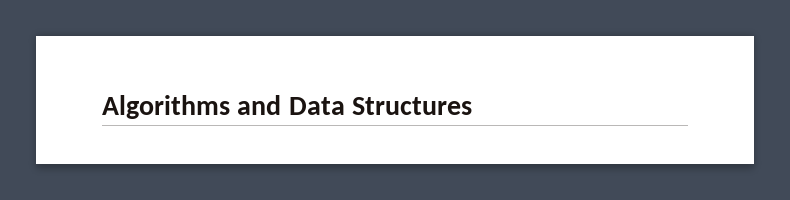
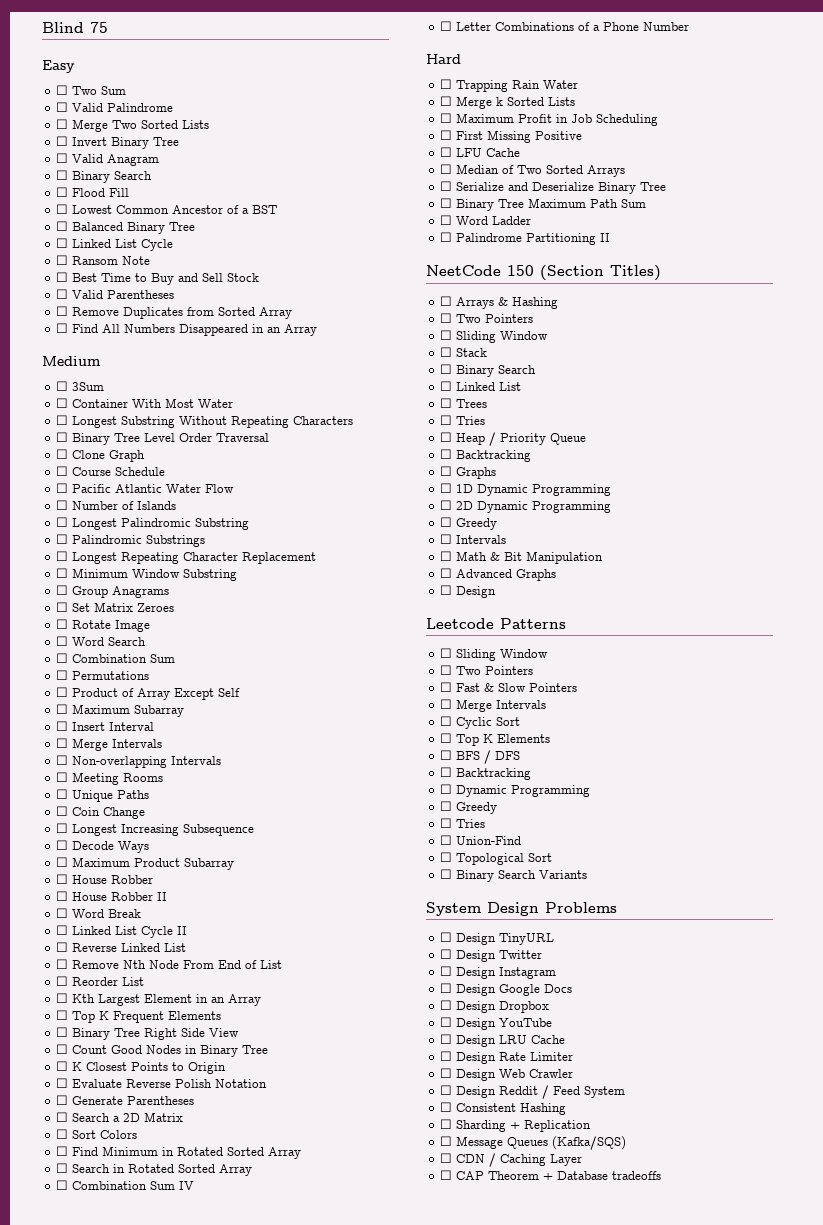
[102,95,473,119] Algorithms and Data Structures -> [42,22,108,33] [42,60,75,73] [56,85,127,95] [56,102,174,112] [56,119,210,132] [56,136,180,149] [56,153,160,166] [56,170,153,183] [56,187,130,197] [56,204,278,214] [56,221,196,234] [56,238,174,251] [56,255,151,265] [56,272,260,285] [56,289,175,299] [56,306,293,319] [56,323,318,336] [42,356,101,366] [56,381,105,391] [56,398,234,408] [56,415,354,428] [56,432,270,445] [56,449,146,462] [56,466,166,476] [56,483,235,493] [56,500,177,510] [56,517,250,530] [56,534,206,547] [56,551,317,564] [56,568,238,581] [56,585,170,598] [56,602,175,612] [56,619,151,632] [56,636,147,646] [56,653,176,663] [56,670,150,680] [56,687,241,700] [56,704,185,717] [56,721,155,731] [56,738,163,751] [56,755,222,768] [56,772,164,785] [56,789,150,802] [56,806,146,819] [56,823,255,836] [56,840,150,853] [56,857,235,870] [56,874,154,884] [56,891,168,901] [56,908,142,918] [56,925,188,938] [56,942,187,952] [56,959,283,969] [56,976,145,986] [56,993,262,1006] [56,1010,222,1023] [56,1027,240,1040] [56,1044,269,1057] [56,1061,227,1074] [56,1078,268,1088] [56,1095,195,1105] [56,1112,184,1122] [56,1129,138,1139] [56,1146,302,1159] [56,1163,253,1176] [56,1180,195,1190] [440,21,690,31] [426,54,461,64] [440,79,579,92] [440,96,576,109] [440,113,659,126] [440,130,583,143] [440,147,521,157] [440,164,626,177] [440,181,667,194] [440,198,647,211] [440,215,532,225] [440,232,611,245] [426,265,661,281] [440,296,559,309] [440,313,534,323] [440,330,549,343] [440,347,488,357] [440,364,537,377] [440,381,522,391] [440,398,488,408] [440,415,486,425] [440,432,587,446] [440,449,532,462] [440,466,497,479] [440,483,612,496] [440,500,612,513] [440,517,498,530] [440,534,507,544] [440,551,604,564] [440,568,557,581] [440,585,497,598] [426,618,566,629] [440,648,549,661] [440,665,534,675] [440,682,578,692] [440,699,547,712] [440,716,521,729] [440,733,551,746] [440,750,521,764] [440,767,532,780] [440,784,591,797] [440,801,498,814] [440,818,486,828] [440,835,522,845] [440,852,553,865] [440,869,588,882] [426,902,617,916] [440,932,555,945] [440,949,543,962] [440,966,557,979] [440,983,573,996] [440,1000,550,1013] [440,1017,553,1030] [440,1034,566,1047] [440,1051,574,1064] [440,1068,574,1081] [440,1085,626,1099] [440,1102,567,1115] [440,1119,592,1132] [440,1136,627,1150] [440,1153,583,1167] [440,1170,662,1180] Blind 75 // Easy // ☐ Two Sum // ☐ Valid Palindrome // ☐ Merge Two Sorted Lists // ☐ Invert Binary Tree // ☐ Valid Anagram // ☐ Binary Search // ☐ Flood Fill // ☐ Lowest Common Ancestor of a BST // ☐ Balanced Binary Tree // ☐ Linked List Cycle // ☐ Ransom Note // ☐ Best Time to Buy and Sell Stock // ☐ Valid Parentheses // ☐ Remove Duplicates from Sorted Array // ☐ Find All Numbers Disappeared in an Array // Medium // ☐ 3Sum // ☐ Container With Most Water // ☐ Longest Substring Without Repeating Characters // ☐ Binary Tree Level Order Traversal // ☐ Clone Graph // ☐ Course Schedule // ☐ Pacific Atlantic Water Flow // ☐ Number of Islands // ☐ Longest Palindromic Substring // ☐ Palindromic Substrings // ☐ Longest Repeating Character Replacement // ☐ Minimum Window Substring // ☐ Group Anagrams // ☐ Set Matrix Zeroes // ☐ Rotate Image // ☐ Word Search // ☐ Combination Sum // ☐ Permutations // ☐ Product of Array Except Self // ☐ Maximum Subarray // ☐ Insert Interval // ☐ Merge Intervals // ☐ Non-overlapping Intervals // ☐ Meeting Rooms // ☐ Unique Paths // ☐ Coin Change // ☐ Longest Increasing Subsequence // ☐ Decode Ways // ☐ Maximum Product Subarray // ☐ House Robber // ☐ House Robber II // ☐ Word Break // ☐ Linked List Cycle II // ☐ Reverse Linked List // ☐ Remove Nth Node From End of List // ☐ Reorder List // ☐ Kth Largest Element in an Array // ☐ Top K Frequent Elements // ☐ Binary Tree Right Side View // ☐ Count Good Nodes in Binary Tree // ☐ K Closest Points to Origin // ☐ Evaluate Reverse Polish Notation // ☐ Generate Parentheses // ☐ Search a 2D Matrix // ☐ Sort Colors // ☐ Find Minimum in Rotated Sorted Array // ☐ Search in Rotated Sorted Array // ☐ Combination Sum IV // ☐ Letter Combinations of a Phone Number // Hard // ☐ Trapping Rain Water // ☐ Merge k Sorted Lists // ☐ Maximum Profit in Job Scheduling // ☐ First Missing Positive // ☐ LFU Cache // ☐ Median of Two Sorted Arrays // ☐ Serialize and Deserialize Binary Tree // ☐ Binary Tree Maximum Path Sum // ☐ Word Ladder // ☐ Palindrome Partitioning II // NeetCode 150 (Section Titles) // ☐ Arrays & Hashing // ☐ Two Pointers // ☐ Sliding Window // ☐ Stack // ☐ Binary Search // ☐ Linked List // ☐ Trees // ☐ Tries // ☐ Heap / Priority Queue // ☐ Backtracking // ☐ Graphs // ☐ 1D Dynamic Programming // ☐ 2D Dynamic Programming // ☐ Greedy // ☐ Intervals // ☐ Math & Bit Manipulation // ☐ Advanced Graphs // ☐ Design // Leetcode Patterns // ☐ Sliding Window // ☐ Two Pointers // ☐ Fast & Slow Pointers // ☐ Merge Intervals // ☐ Cyclic Sort // ☐ Top K Elements // ☐ BFS / DFS // ☐ Backtracking // ☐ Dynamic Programming // ☐ Greedy // ☐ Tries // ☐ Union-Find // ☐ Topological Sort // ☐ Binary Search Variants // System Design Problems // ☐ Design TinyURL // ☐ Design Twitter // ☐ Design Instagram // ☐ Design Google Docs // ☐ Design Dropbox // ☐ Design YouTube // ☐ Design LRU Cache // ☐ Design Rate Limiter // ☐ Design Web Crawler // ☐ Design Reddit / Feed System // ☐ Consistent Hashing // ☐ Sharding + Replication // ☐ Message Queues (Kafka/SQS) // ☐ CDN / Caching Layer // ☐ CAP Theorem + Database tradeoffs

